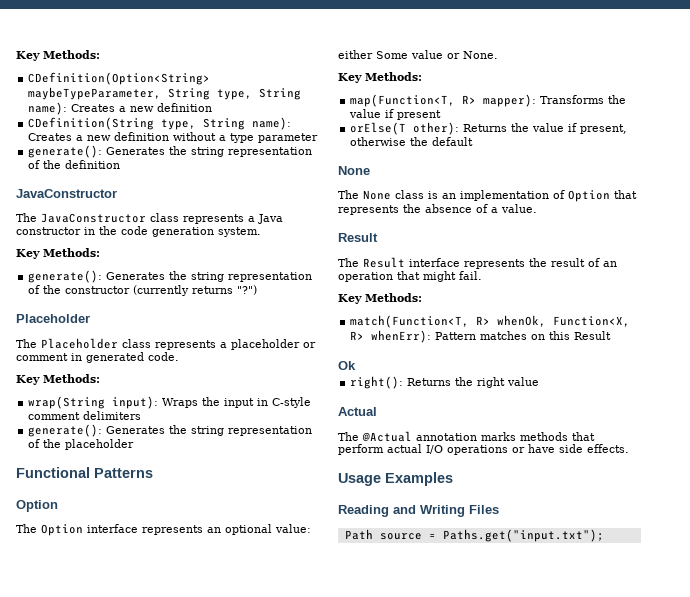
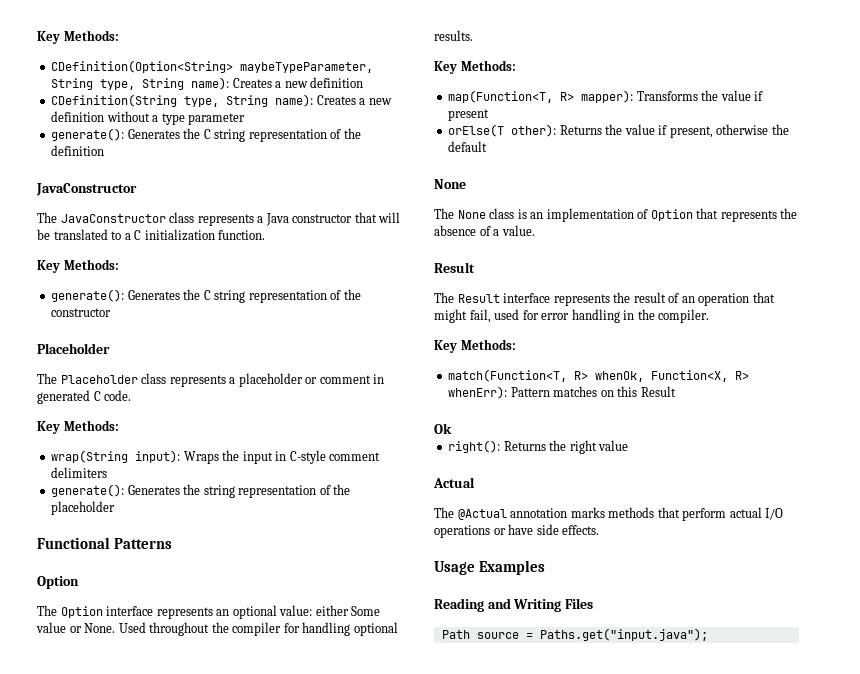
(188, 150) none -> [203,129,211,139] C
[84,226,261,237] in the code generation system. -> [354,212,401,223] [37,229,266,241] that will be translated to a C initialization function.
(188, 275) none -> [203,290,211,300] C
[133,285,258,296] (currently returns "?") -> (112, 312) none
(144, 357) none -> [93,391,101,401] C
(498, 55) none -> [118,622,398,636] [434,30,473,41] Used throughout the compiler for handling optional results.
[459,271,482,280] fail. -> [469,309,710,323] fail, used for error handling in the compiler.
[442,529,604,542] Paths.get("input.txt"); -> [539,628,708,641] Paths.get("input.java");

